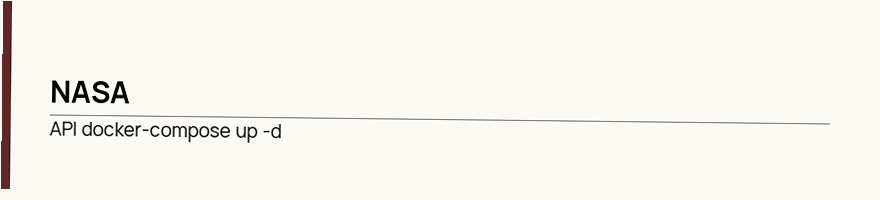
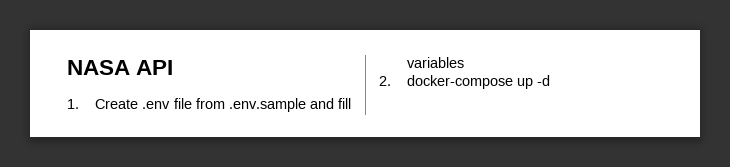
[49,121,77,136] // API -> [136,60,174,75] [67,98,351,112] [407,57,465,68] [379,76,391,86] API // 1. Create .env file from .env.sample and fill variables // 2.

